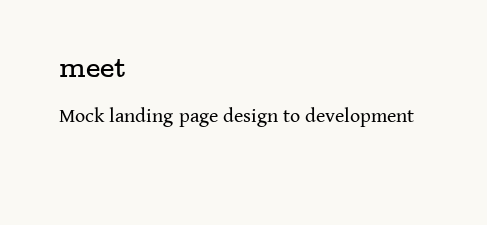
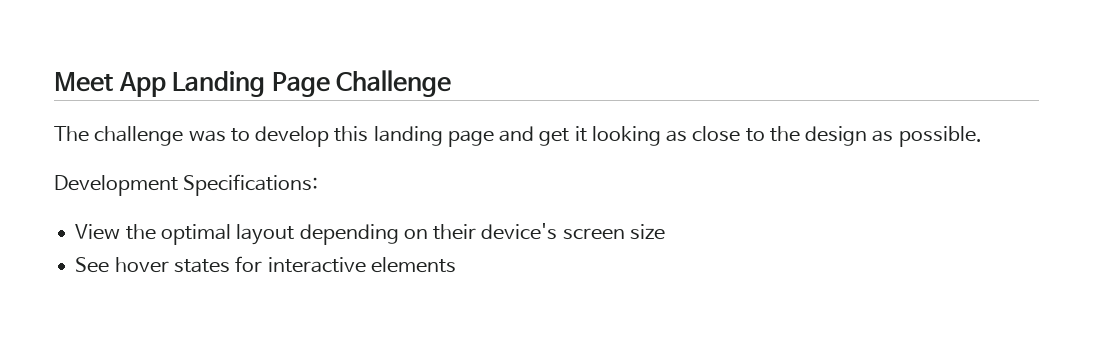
[59,59,127,77] [59,107,415,127] meet // Mock landing page design to development -> [54,70,452,97] [54,126,982,147] [54,174,319,196] [75,223,665,245] [75,256,456,273] Meet App Landing Page Challenge // The challenge was to develop this landing page and get it looking as close to the design as possible. // Development Specifications: // View the optimal layout depending on their device's screen size // See hover states for interactive elements

